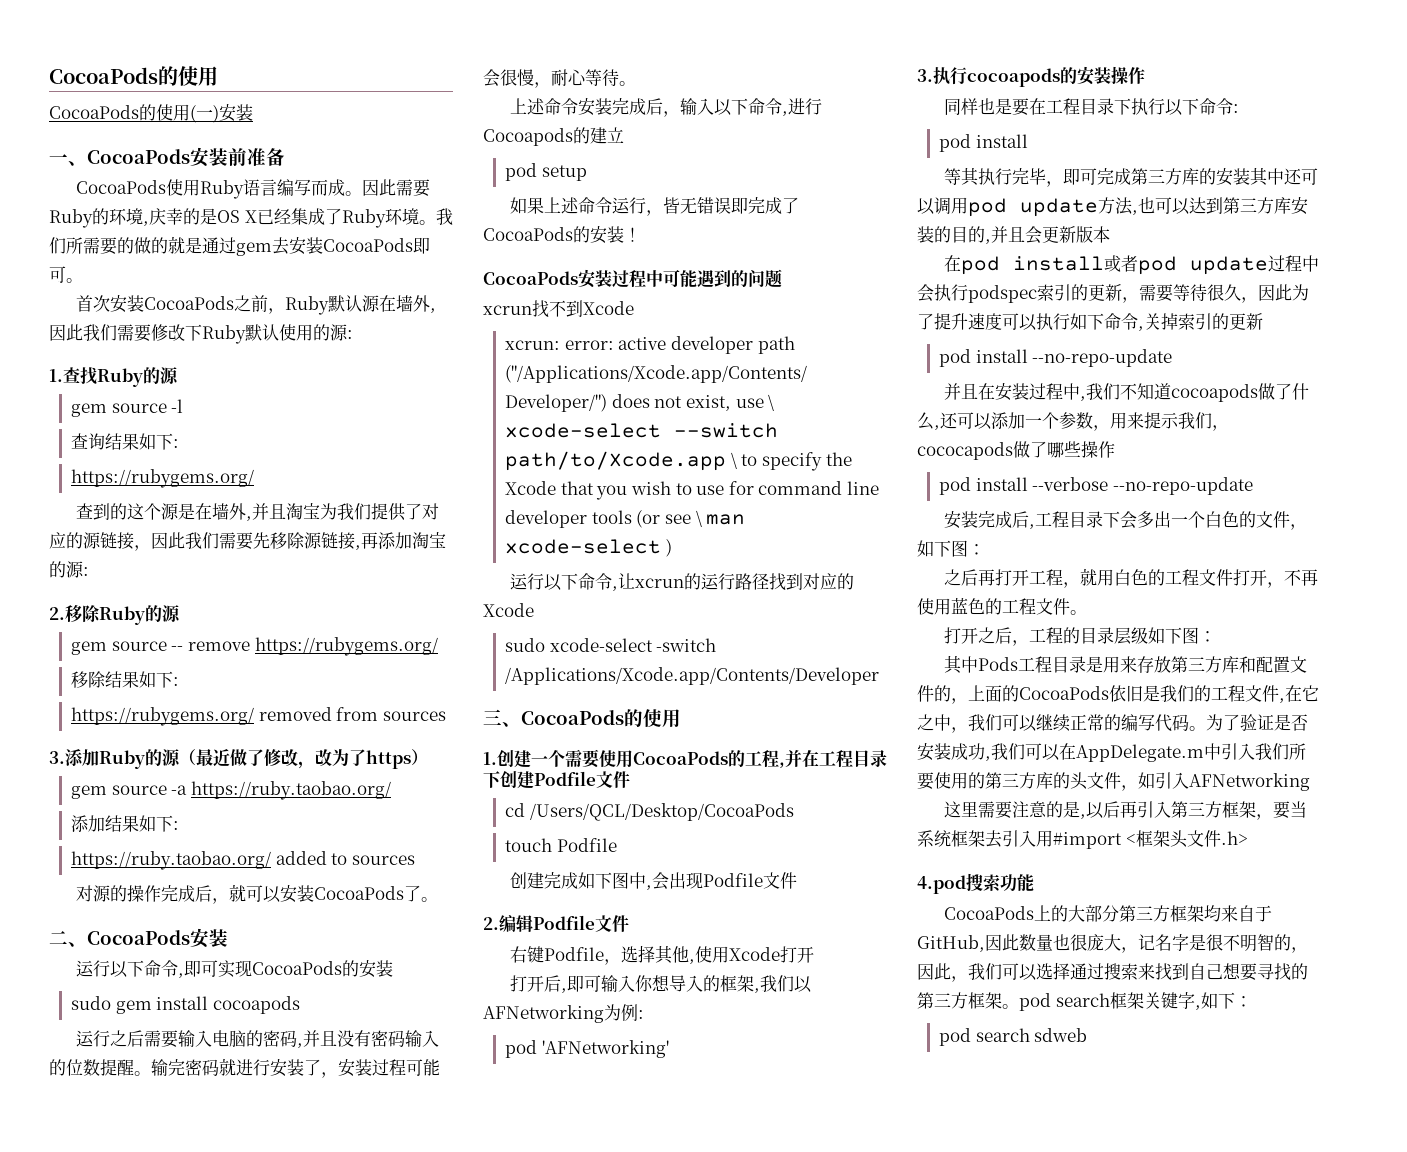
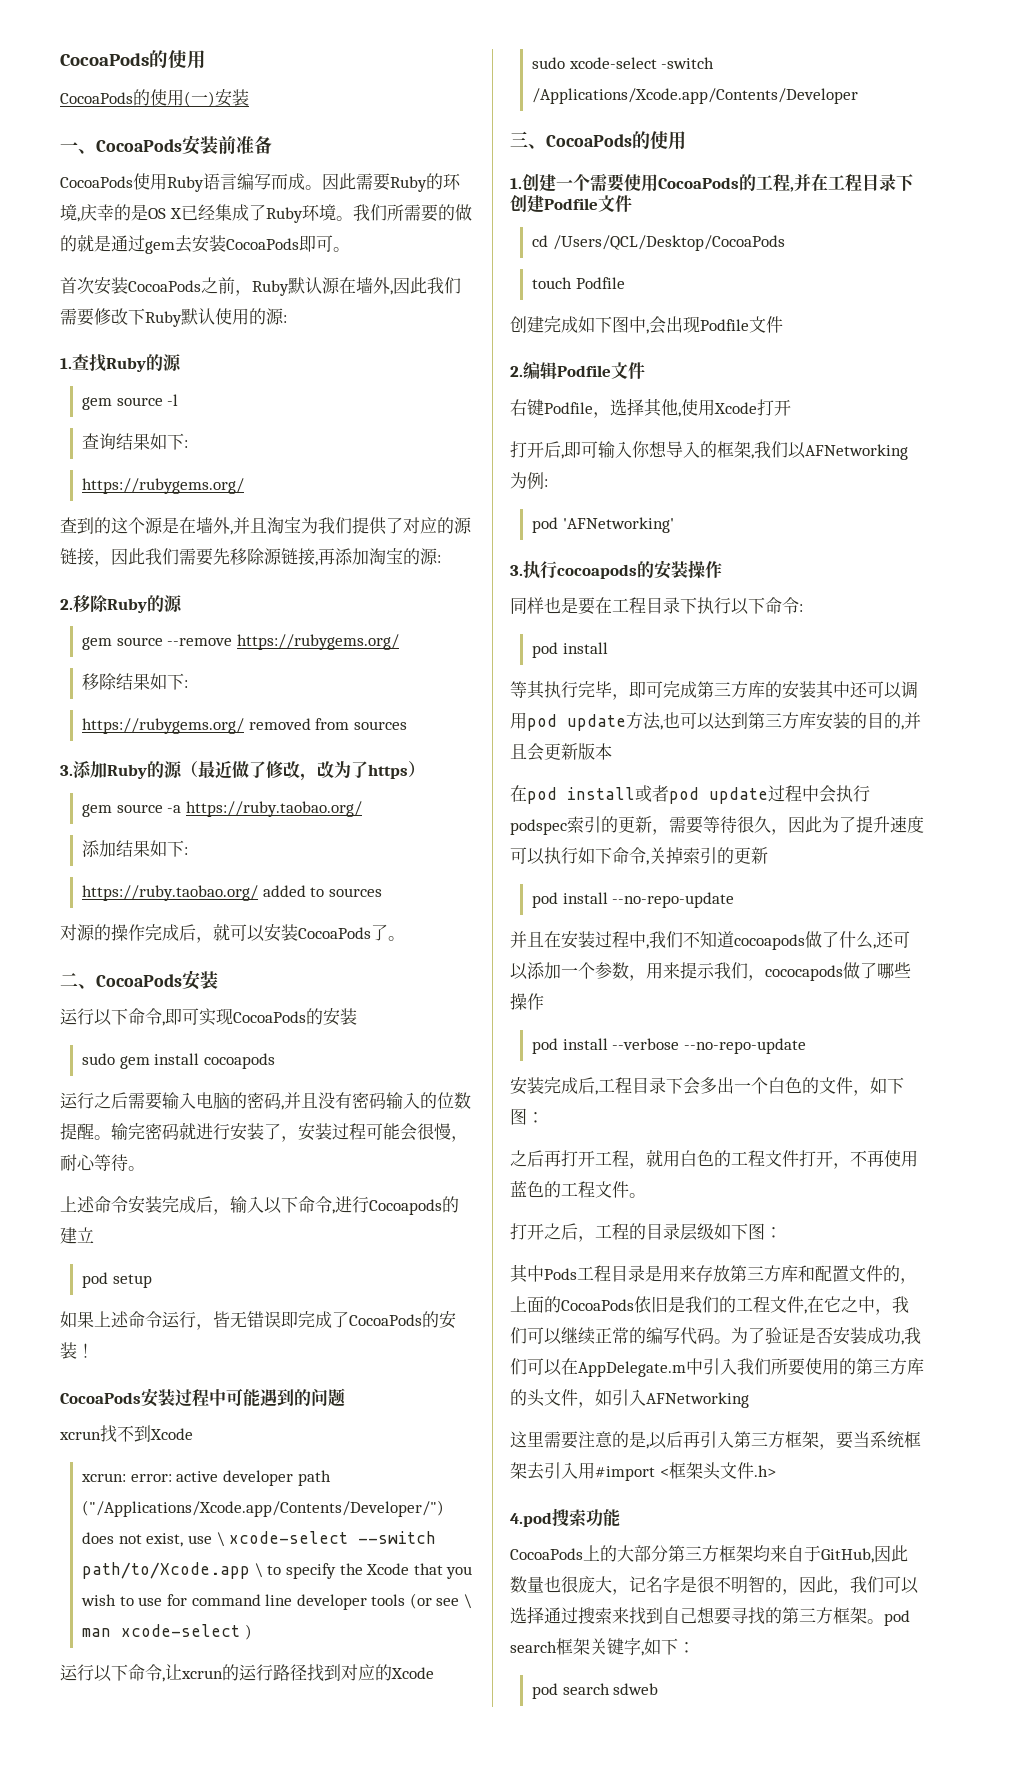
[171,641,250,651] -- remove -> [167,638,233,646] --remove

